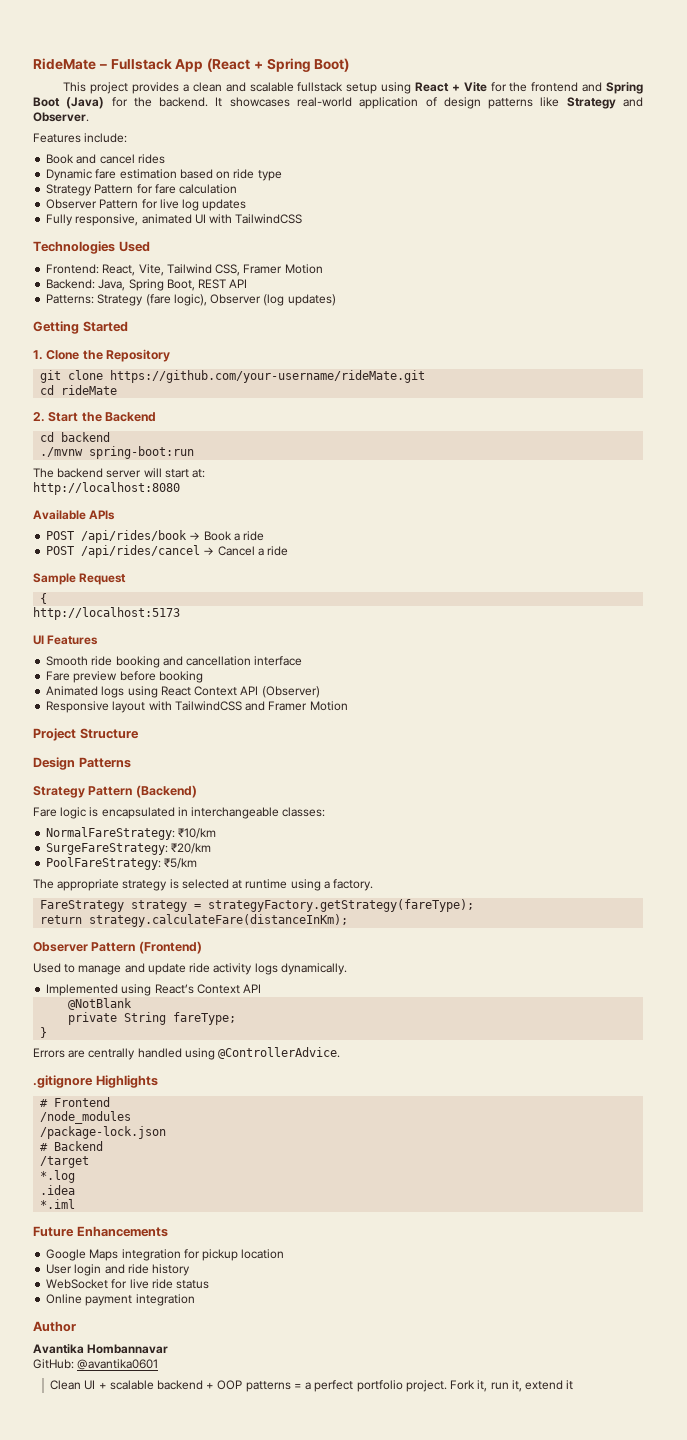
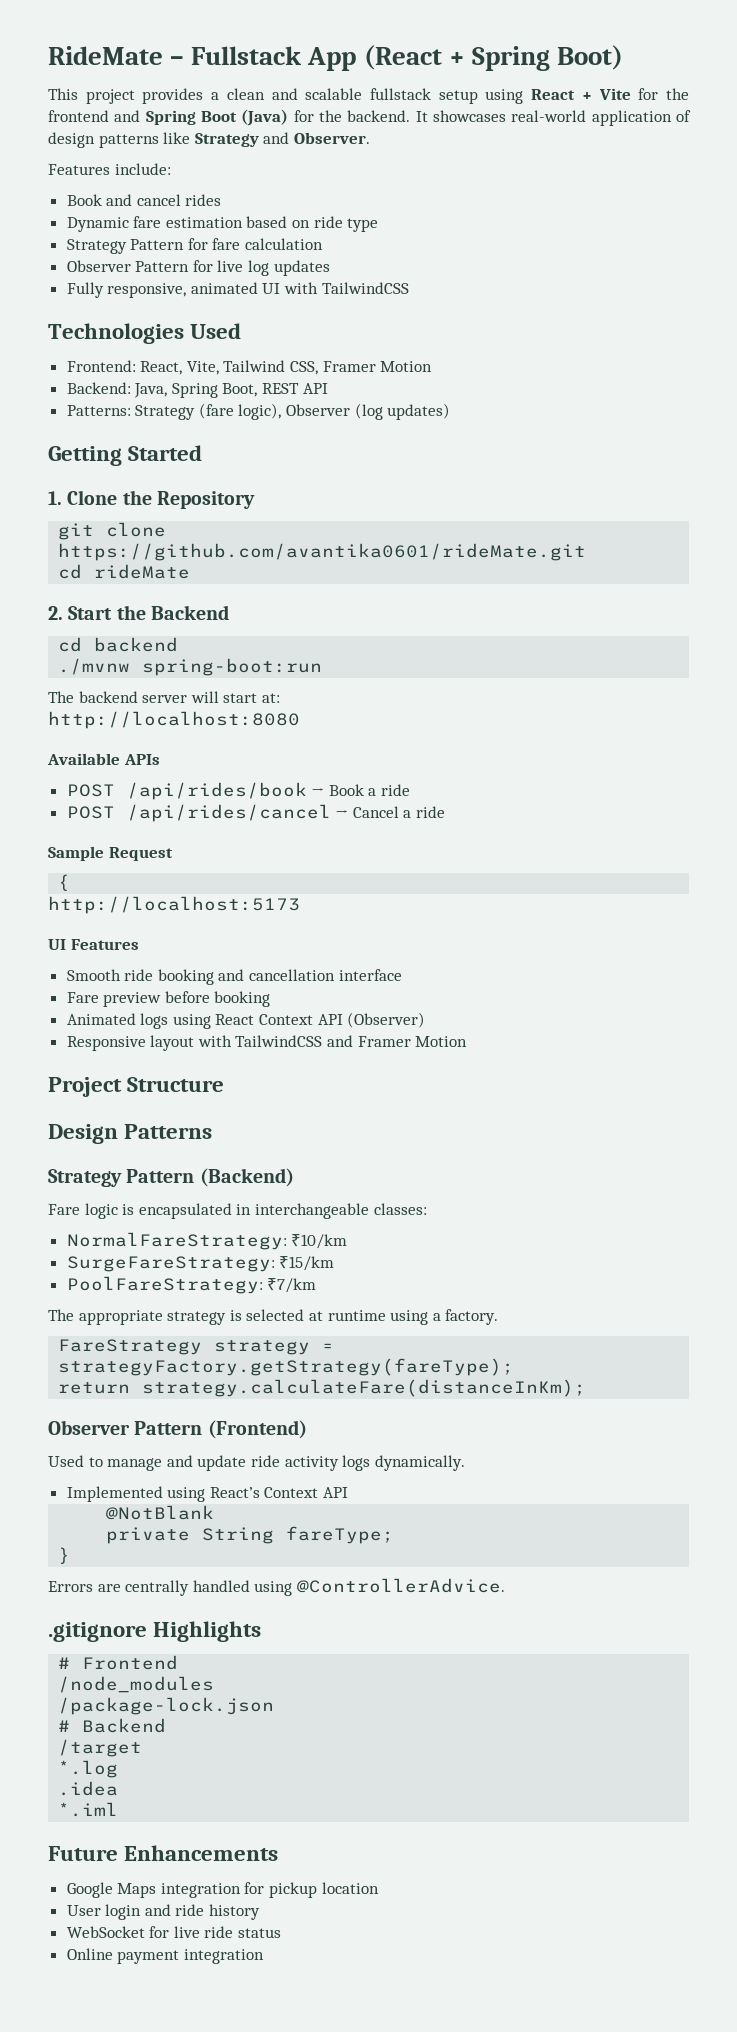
[110,370,426,383] https://github.com/your-username/rideMate.git -> [58,543,587,561] https://github.com/avantika0601/rideMate.git
[171,843,212,854] ₹20/km -> [279,1256,335,1271] ₹15/km
[164,858,198,869] ₹5/km -> [267,1278,317,1293] ₹7/km
[33,1321,76,1332] [33,1344,169,1354] [33,1359,159,1370] [50,1380,574,1392] // Author // Avantika Hombannavar // GitHub: @avantika0601 // Clean UI + scalable backend + OOP patterns = a perfect portfolio project. Fork it, run it, extend it -> (264, 1956) none

